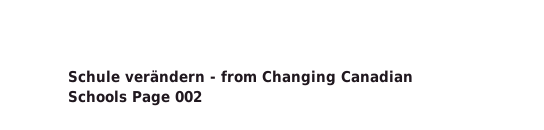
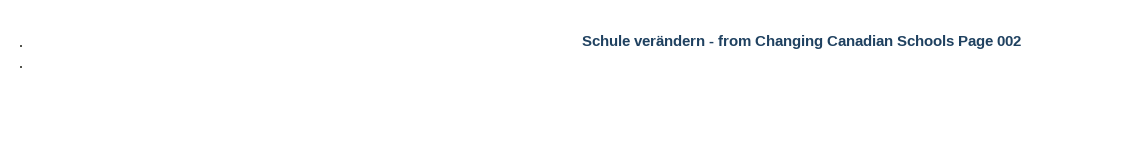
(68, 76) none -> [19,45,23,47] [19,66,23,68] . // . //

